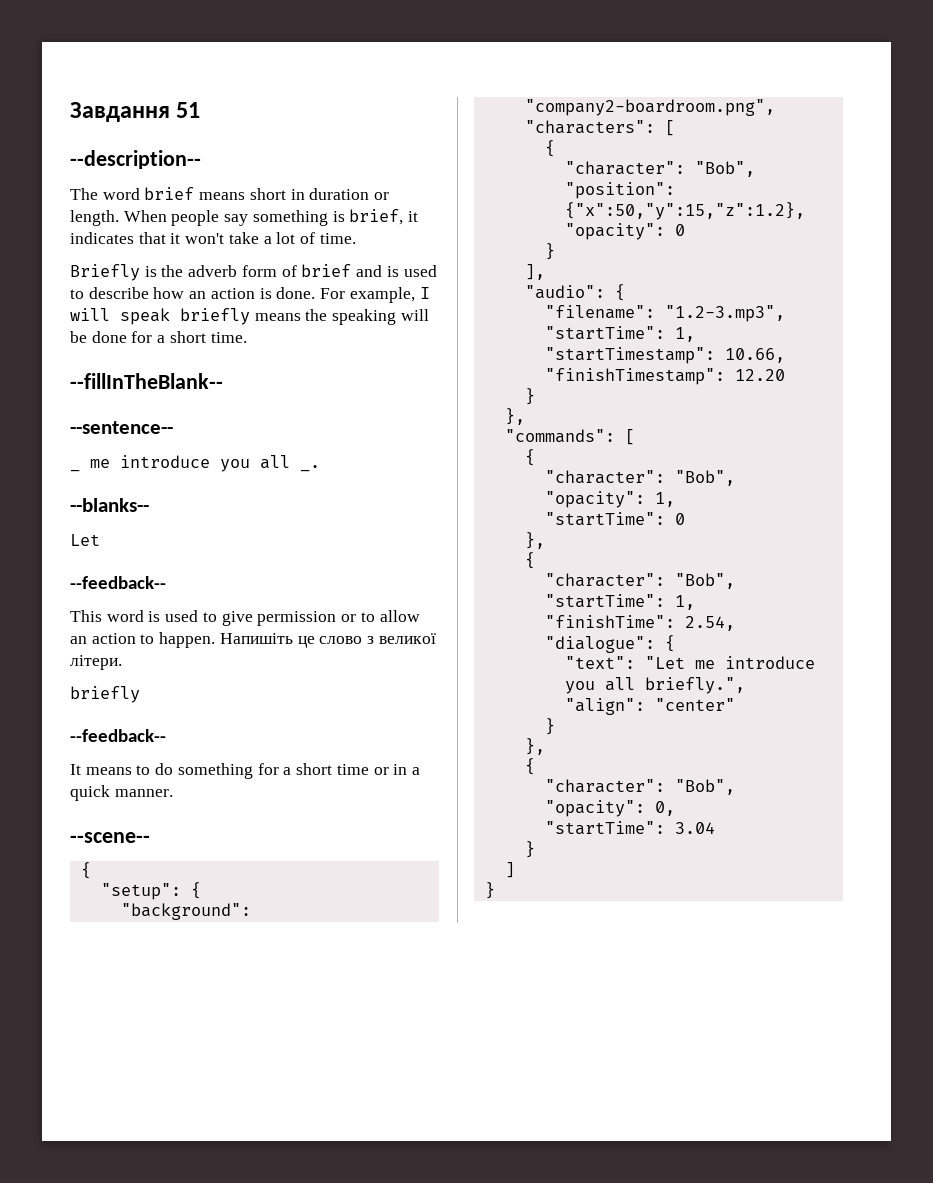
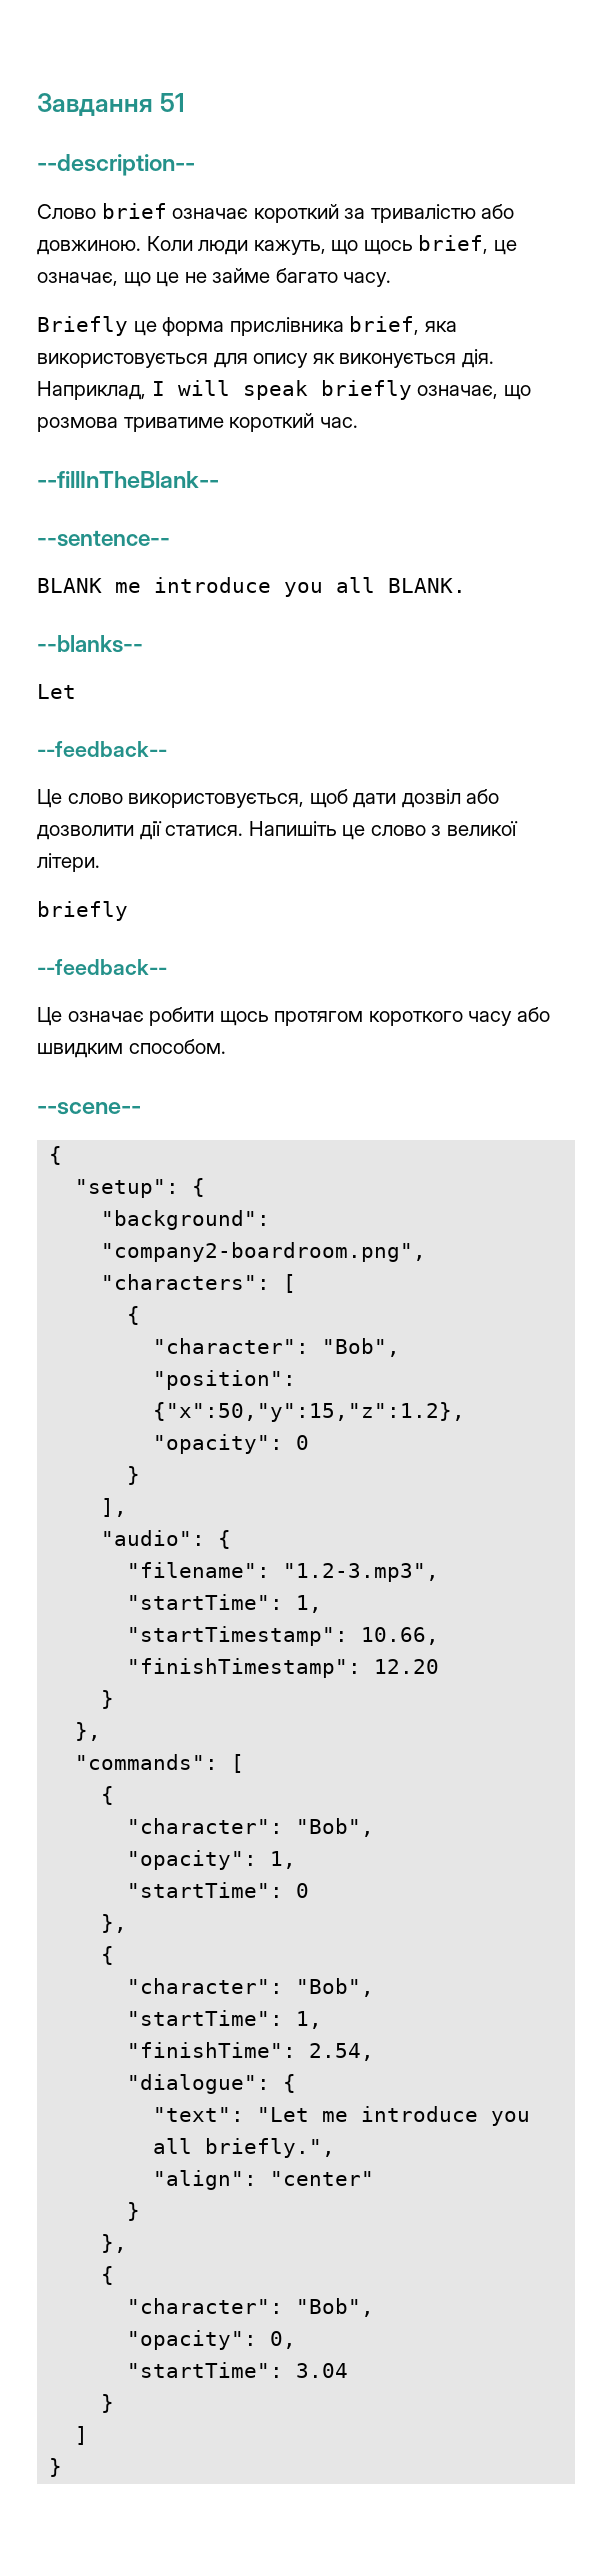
[70,187,390,200] [70,209,419,226] [70,232,356,244] [70,264,437,281] [70,287,430,303] [70,308,429,325] [70,331,247,343] The word brief means short in duration or length. When people say something is brief, it indicates that it won't take a lot of time. // Briefly is the adverb form of brief and is used to describe how an action is done. For example, I will speak briefly means the speaking will be done for a short time. -> [37,203,515,223] [37,235,517,255] [37,268,392,287] [37,316,457,336] [37,349,494,368] [37,380,531,400] [37,413,358,432] Слово brief означає короткий за тривалістю або довжиною. Коли люди кажуть, що щось brief, це означає, що це не займе багато часу. // Briefly це форма прислівника brief, яка використовується для опису як виконується дія. Наприклад, I will speak briefly означає, що розмова триватиме короткий час.
[70,468,80,472] [90,455,320,472] _ me introduce you all _. -> [37,577,466,597] BLANK me introduce you all BLANK.
[70,610,420,626] [70,632,216,648] This word is used to give permission or to allow an action to happen. -> [37,789,500,808] [37,821,244,840] Це слово використовується, щоб дати дозвіл або дозволити дії статися.
[70,763,420,779] [70,785,173,801] It means to do something for a short time or in a quick manner. -> [37,1007,550,1026] [37,1039,226,1058] Це означає робити щось протягом короткого часу або швидким способом.

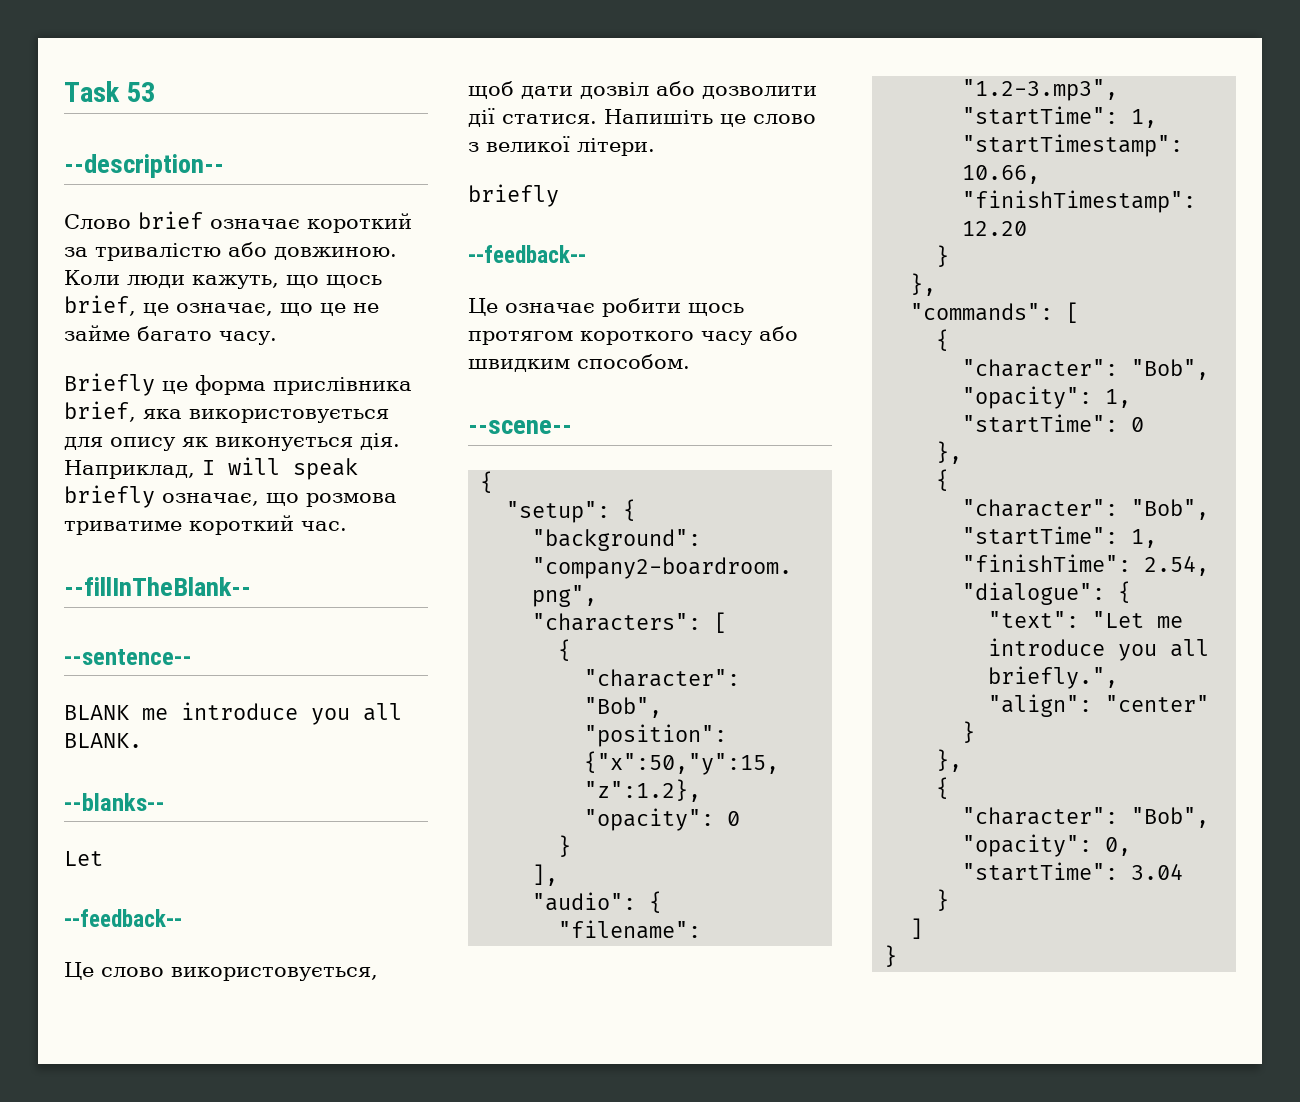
[37,93,185,116] Завдання 51 -> [64,81,155,102] Task 53

